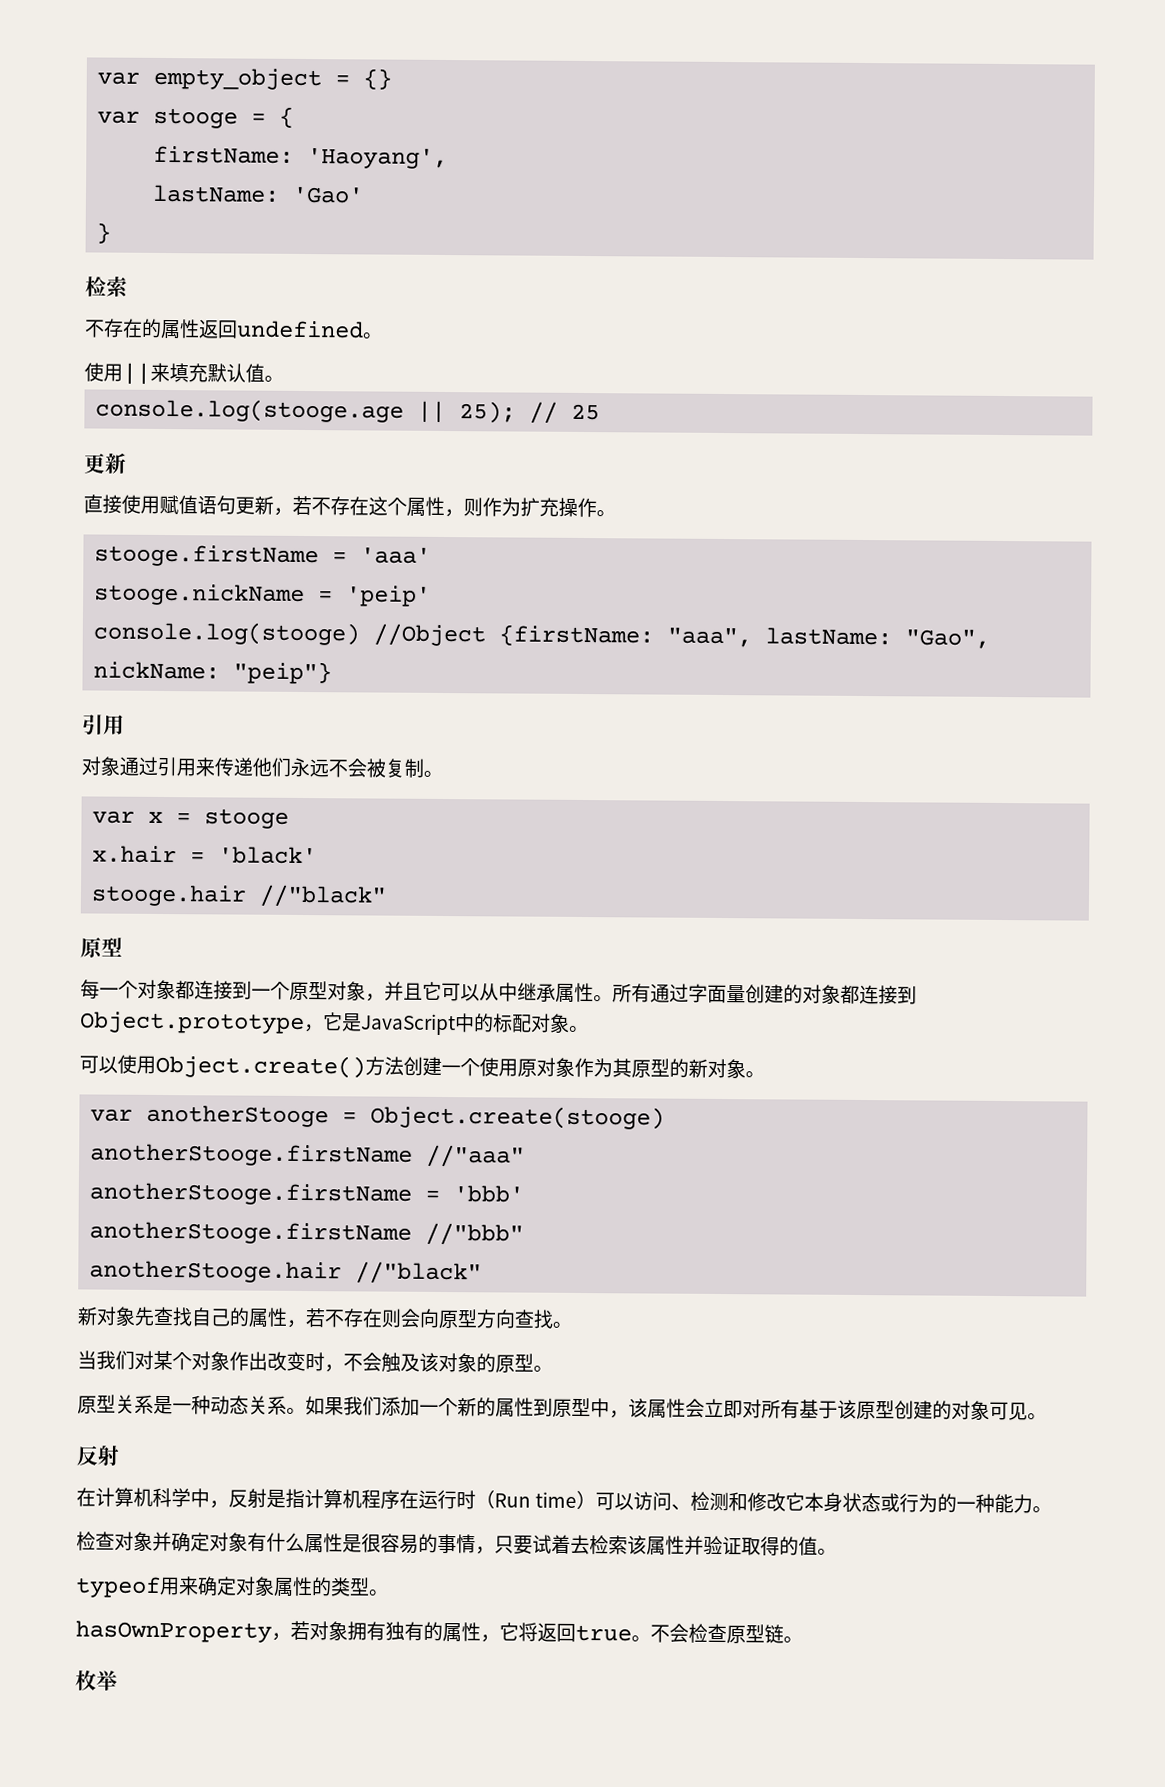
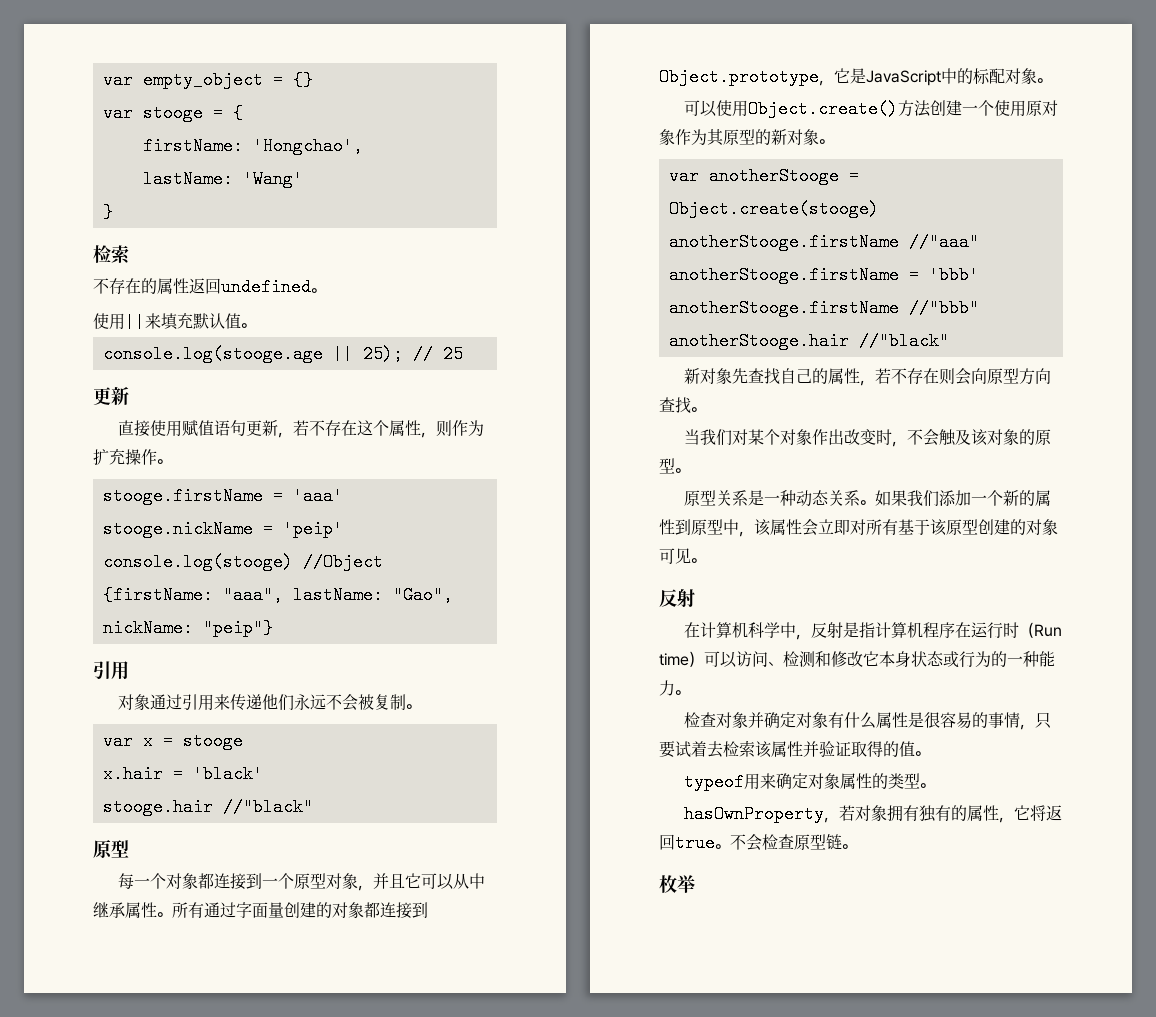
[307,148,449,170] [152,184,365,204] 'Haoyang', // lastName: 'Gao' -> [252,137,363,155] [142,170,303,188] 'Hongchao', // lastName: 'Wang'

